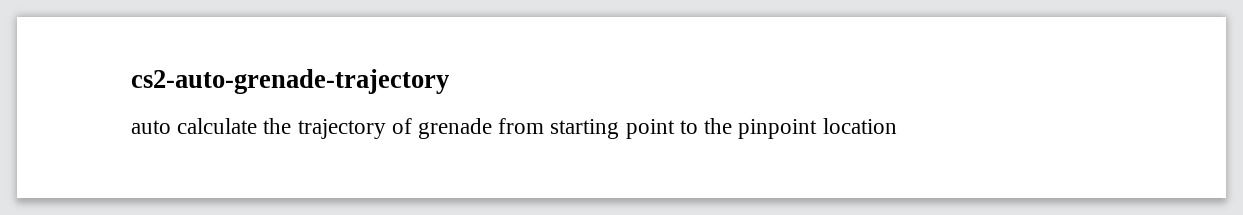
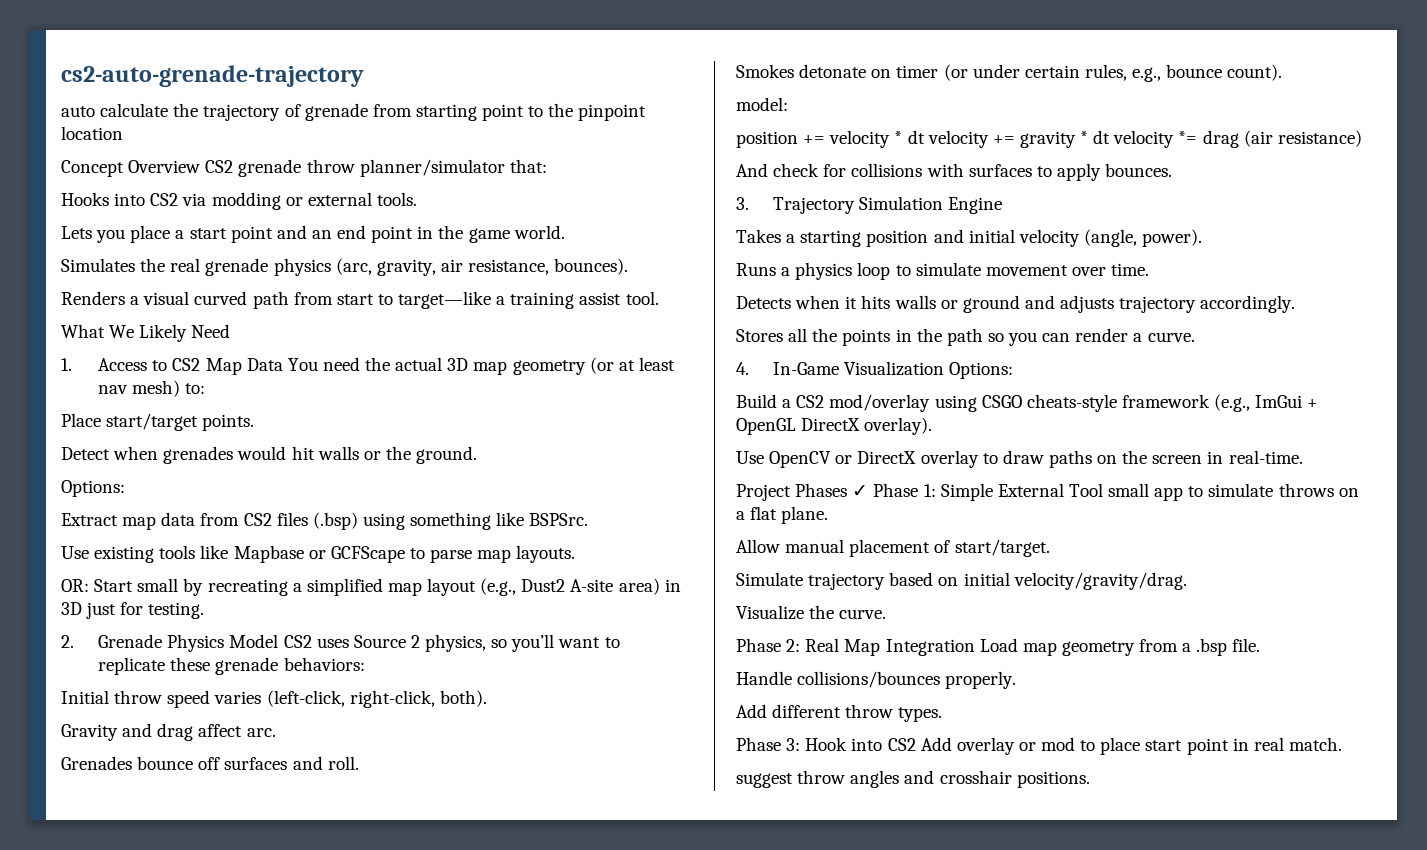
(897, 126) none -> [61,159,547,177] [61,192,417,210] [61,225,565,243] [61,258,629,276] [61,291,659,309] [61,324,231,342] [61,357,675,375] [98,380,206,397] [61,413,255,431] [61,446,478,464] [61,480,125,497] [61,512,589,530] [61,545,576,563] [61,578,681,596] [61,602,205,619] [61,634,620,652] [98,657,365,675] [61,690,487,708] [61,723,276,741] [61,756,359,770] [736,64,1283,82] [736,97,788,111] [736,130,1362,148] [736,163,1173,181] [736,196,1003,214] [736,229,1203,247] [736,262,1150,280] [736,295,1296,313] [736,328,1195,346] [736,361,1014,379] [736,394,1319,412] [736,417,933,435] [736,450,1303,468] [736,483,1359,501] [736,506,829,524] [736,539,1050,557] [736,572,1187,590] [736,605,887,620] [736,638,1261,656] [736,671,1017,689] [736,704,943,722] [736,737,1342,755] [736,770,1090,788] // Concept Overview CS2 grenade throw planner/simulator that: // Hooks into CS2 via modding or external tools. // Lets you place a start point and an end point in the game world. // Simulates the real grenade physics (arc, gravity, air resistance, bounces). // Renders a visual curved path from start to target—like a training assist tool. // What We Likely Need // 1. Access to CS2 Map Data You need the actual 3D map geometry (or at least nav mesh) to: // Place start/target points. // Detect when grenades would hit walls or the ground. // Options: // Extract map data from CS2 files (.bsp) using something like BSPSrc. // Use existing tools like Mapbase or GCFScape to parse map layouts. // OR: Start small by recreating a simplified map layout (e.g., Dust2 A-site area) in 3D just for testing. // 2. Grenade Physics Model CS2 uses Source 2 physics, so you’ll want to replicate these grenade behaviors: // Initial throw speed varies (left-click, right-click, both). // Gravity and drag affect arc. // Grenades bounce off surfaces and roll. // Smokes detonate on timer (or under certain rules, e.g., bounce count). // model: // position += velocity * dt velocity += gravity * dt velocity *= drag (air resistance) // And check for collisions with surfaces to apply bounces. // 3. Trajectory Simulation Engine // Takes a starting position and initial velocity (angle, power). // Runs a physics loop to simulate movement over time. // Detects when it hits walls or ground and adjusts trajectory accordingly. // Stores all the points in the path so you can render a curve. // 4. In-Game Visualization Options: // Build a CS2 mod/overlay using CSGO cheats-style framework (e.g., ImGui + OpenGL DirectX overlay). // Use OpenCV or DirectX overlay to draw paths on the screen in real-time. // Project Phases ✓ Phase 1: Simple External Tool small app to simulate throws on a flat plane. // Allow manual placement of start/target. // Simulate trajectory based on initial velocity/gravity/drag. // Visualize the curve. // Phase 2: Real Map Integration Load map geometry from a .bsp file. // Handle collisions/bounces properly. // Add different throw types. // Phase 3: Hook into CS2 Add overlay or mod to place start point in real match. // suggest throw angles and crosshair positions.

